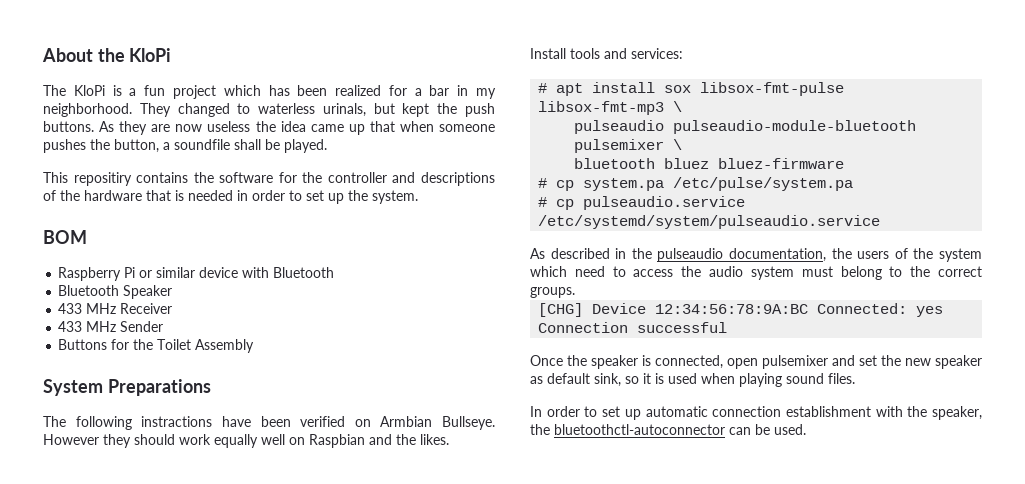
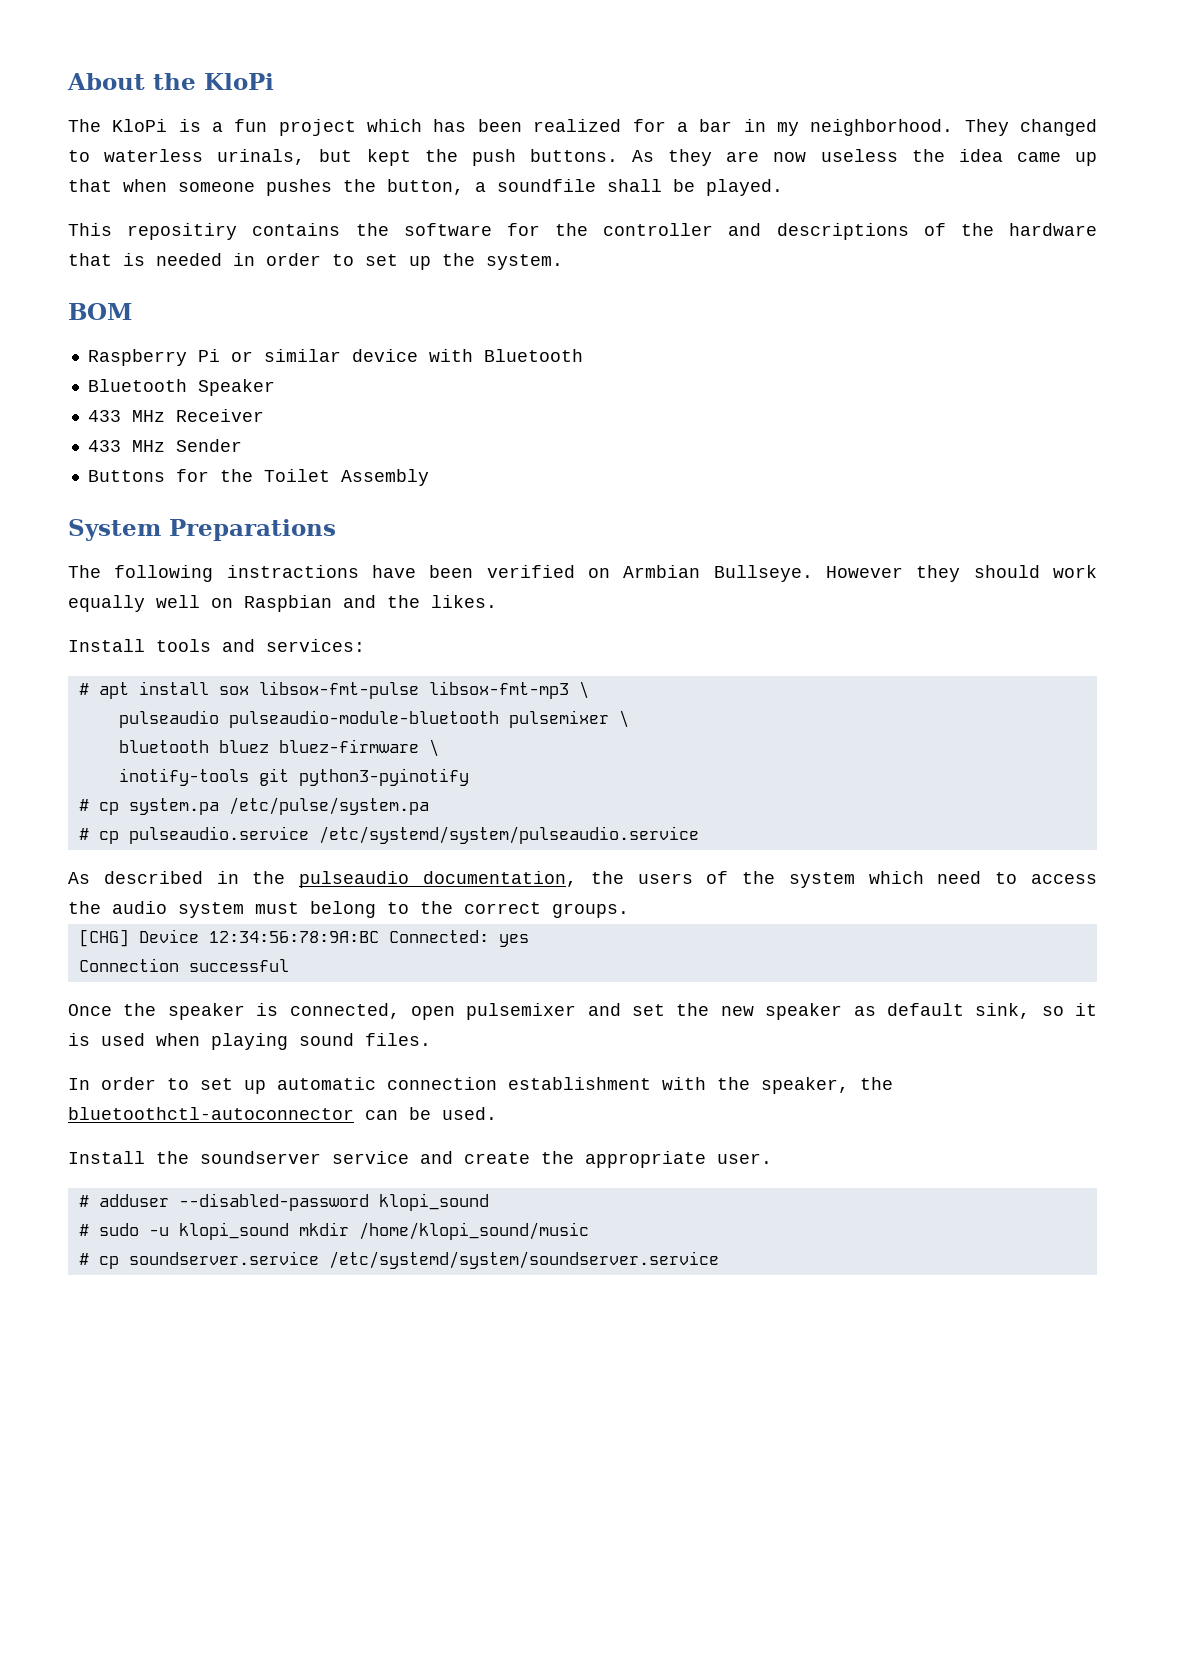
(845, 163) none -> [428,739,439,757] [118,768,469,786] \ // inotify-tools git python3-pyinotify
(806, 429) none -> [68,1151,772,1168] [78,1193,489,1211] [78,1222,589,1240] [78,1251,719,1269] // Install the soundserver service and create the appropriate user. // # adduser --disabled-password klopi_sound // # sudo -u klopi_sound mkdir /home/klopi_sound/music // # cp soundserver.service /etc/systemd/system/soundserver.service

